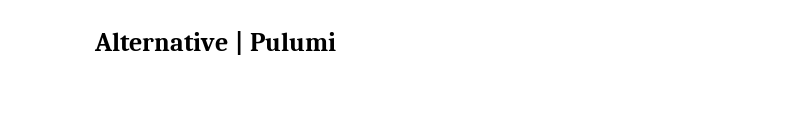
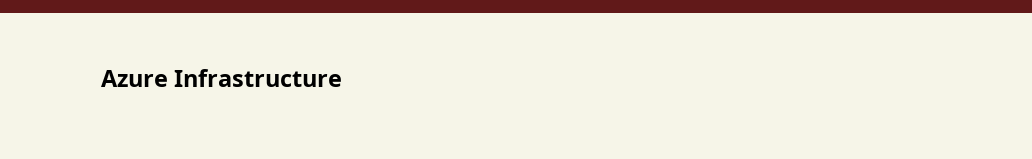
[94,31,337,55] Alternative | Pulumi -> [101,69,343,87] Azure Infrastructure

